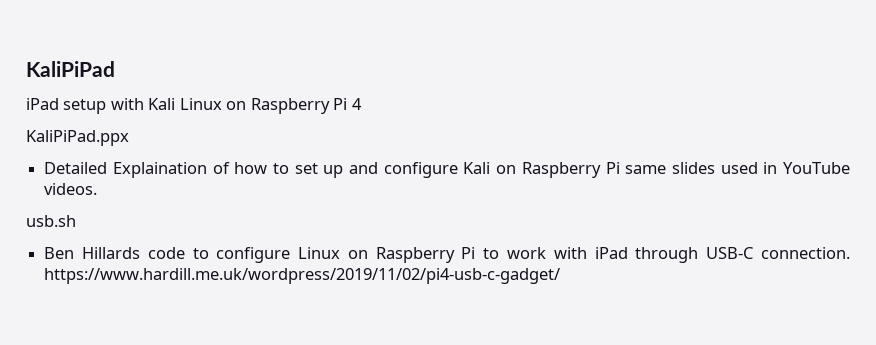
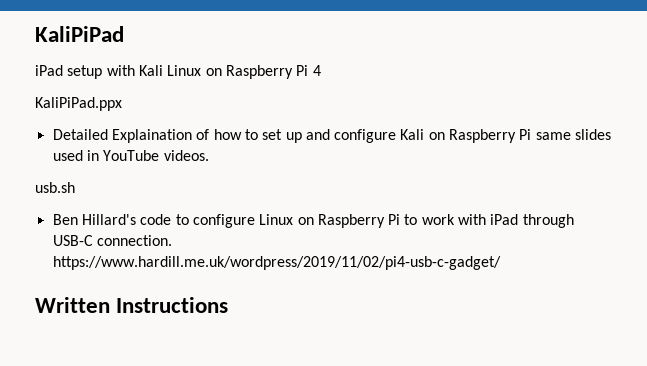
[81,247,140,259] Hillards -> [81,214,136,225] Hillard's
(561, 276) none -> [35,297,229,313] // Written Instructions

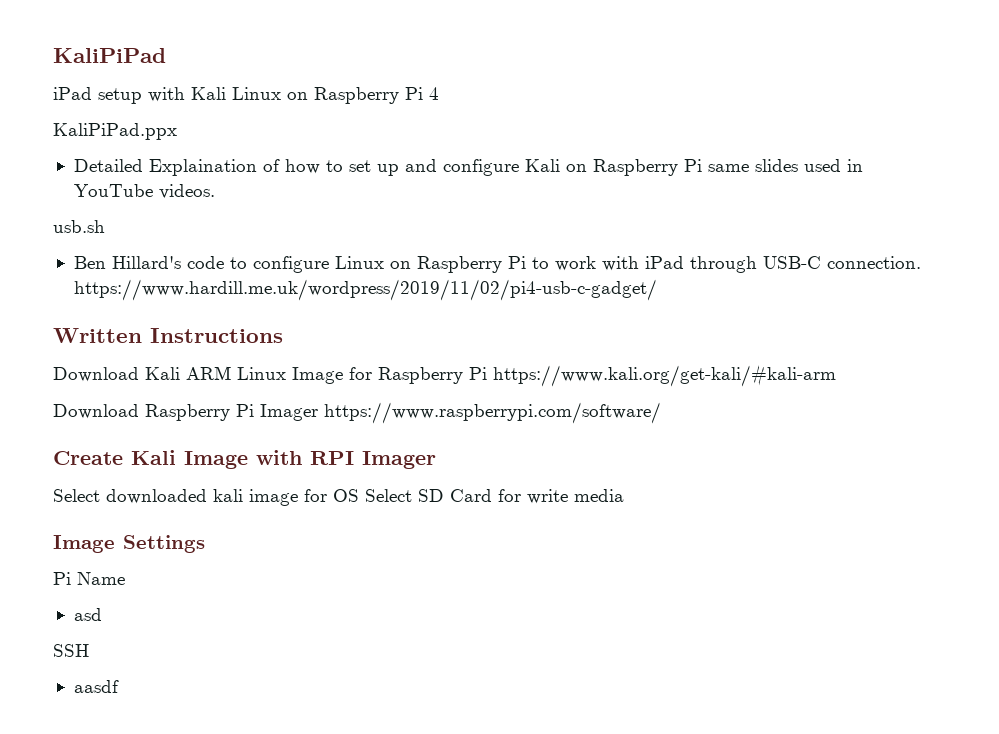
(229, 305) none -> [53,365,836,387] [53,402,661,424] [53,450,436,469] [53,489,624,506] [53,535,205,553] [53,572,125,585] [73,608,102,621] [53,644,89,657] [73,680,119,693] // Download Kali ARM Linux Image for Raspberry Pi https://www.kali.org/get-kali/#kali-arm // Download Raspberry Pi Imager https://www.raspberrypi.com/software/ // Create Kali Image with RPI Imager // Select downloaded kali image for OS Select SD Card for write media // Image Settings // Pi Name // asd // SSH // aasdf

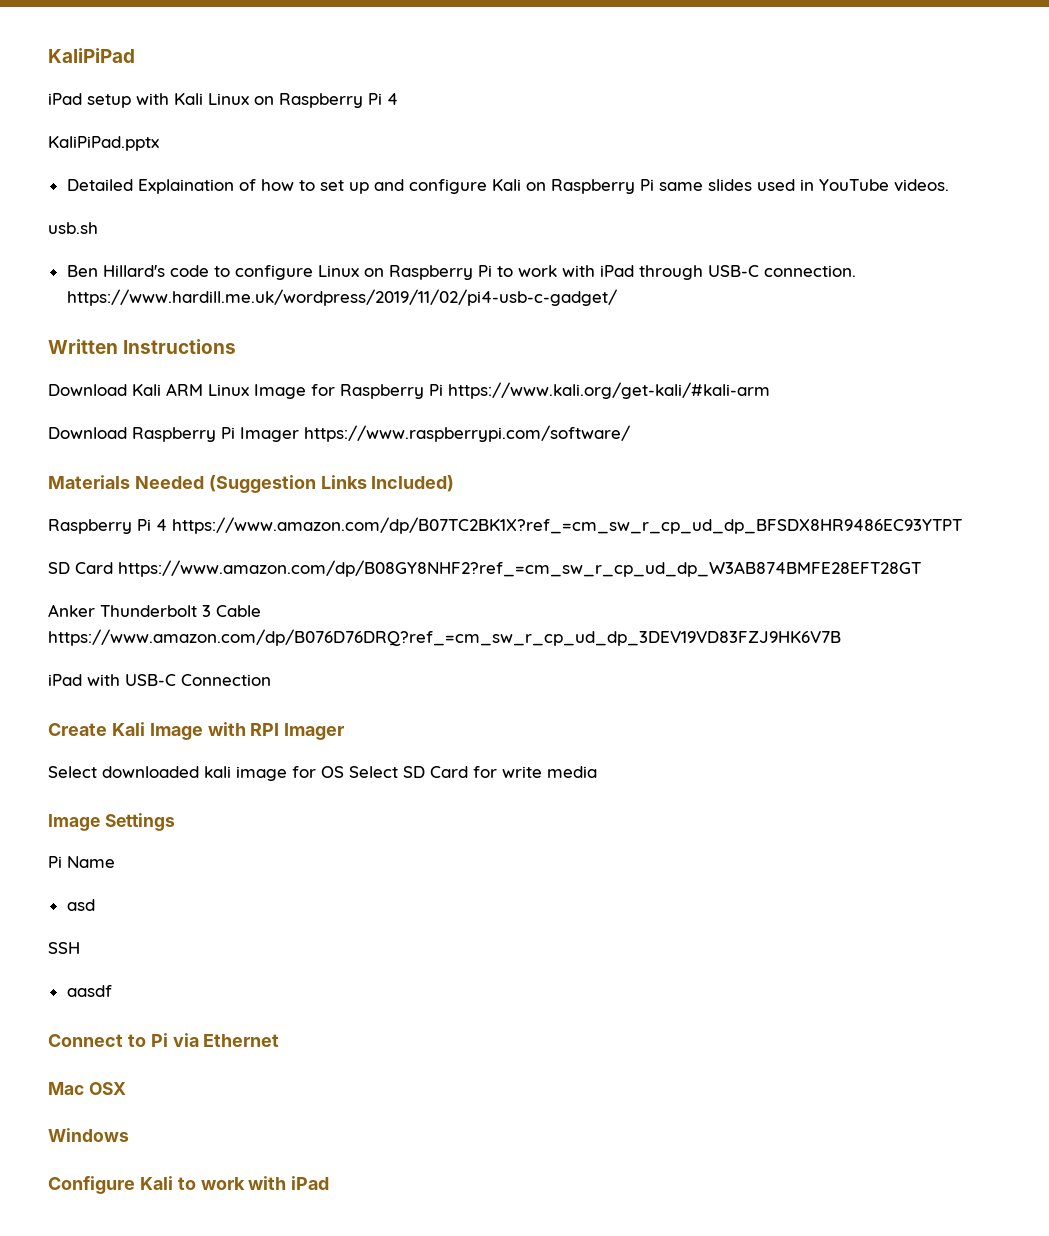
[53,123,177,140] KaliPiPad.ppx -> [48,136,159,151] KaliPiPad.pptx
(661, 413) none -> [48,475,455,493] [48,517,962,534] [48,560,921,577] [48,604,261,617] [48,629,841,646] [48,674,271,686] // Materials Needed (Suggestion Links Included) // Raspberry Pi 4 https://www.amazon.com/dp/B07TC2BK1X?ref_=cm_sw_r_cp_ud_dp_BFSDX8HR9486EC93YTPT // SD Card https://www.amazon.com/dp/B08GY8NHF2?ref_=cm_sw_r_cp_ud_dp_W3AB874BMFE28EFT28GT // Anker Thunderbolt 3 Cable https://www.amazon.com/dp/B076D76DRQ?ref_=cm_sw_r_cp_ud_dp_3DEV19VD83FZJ9HK6V7B // iPad with USB-C Connection
(119, 686) none -> [48,1033,280,1047] [48,1082,126,1095] [48,1128,129,1142] [48,1176,330,1194] // Connect to Pi via Ethernet // Mac OSX // Windows // Configure Kali to work with iPad

